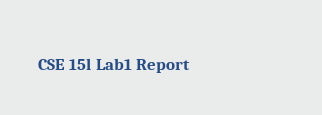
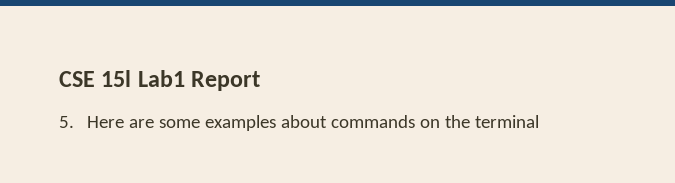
(191, 66) none -> [59,115,539,131] // 5. Here are some examples about commands on the terminal

